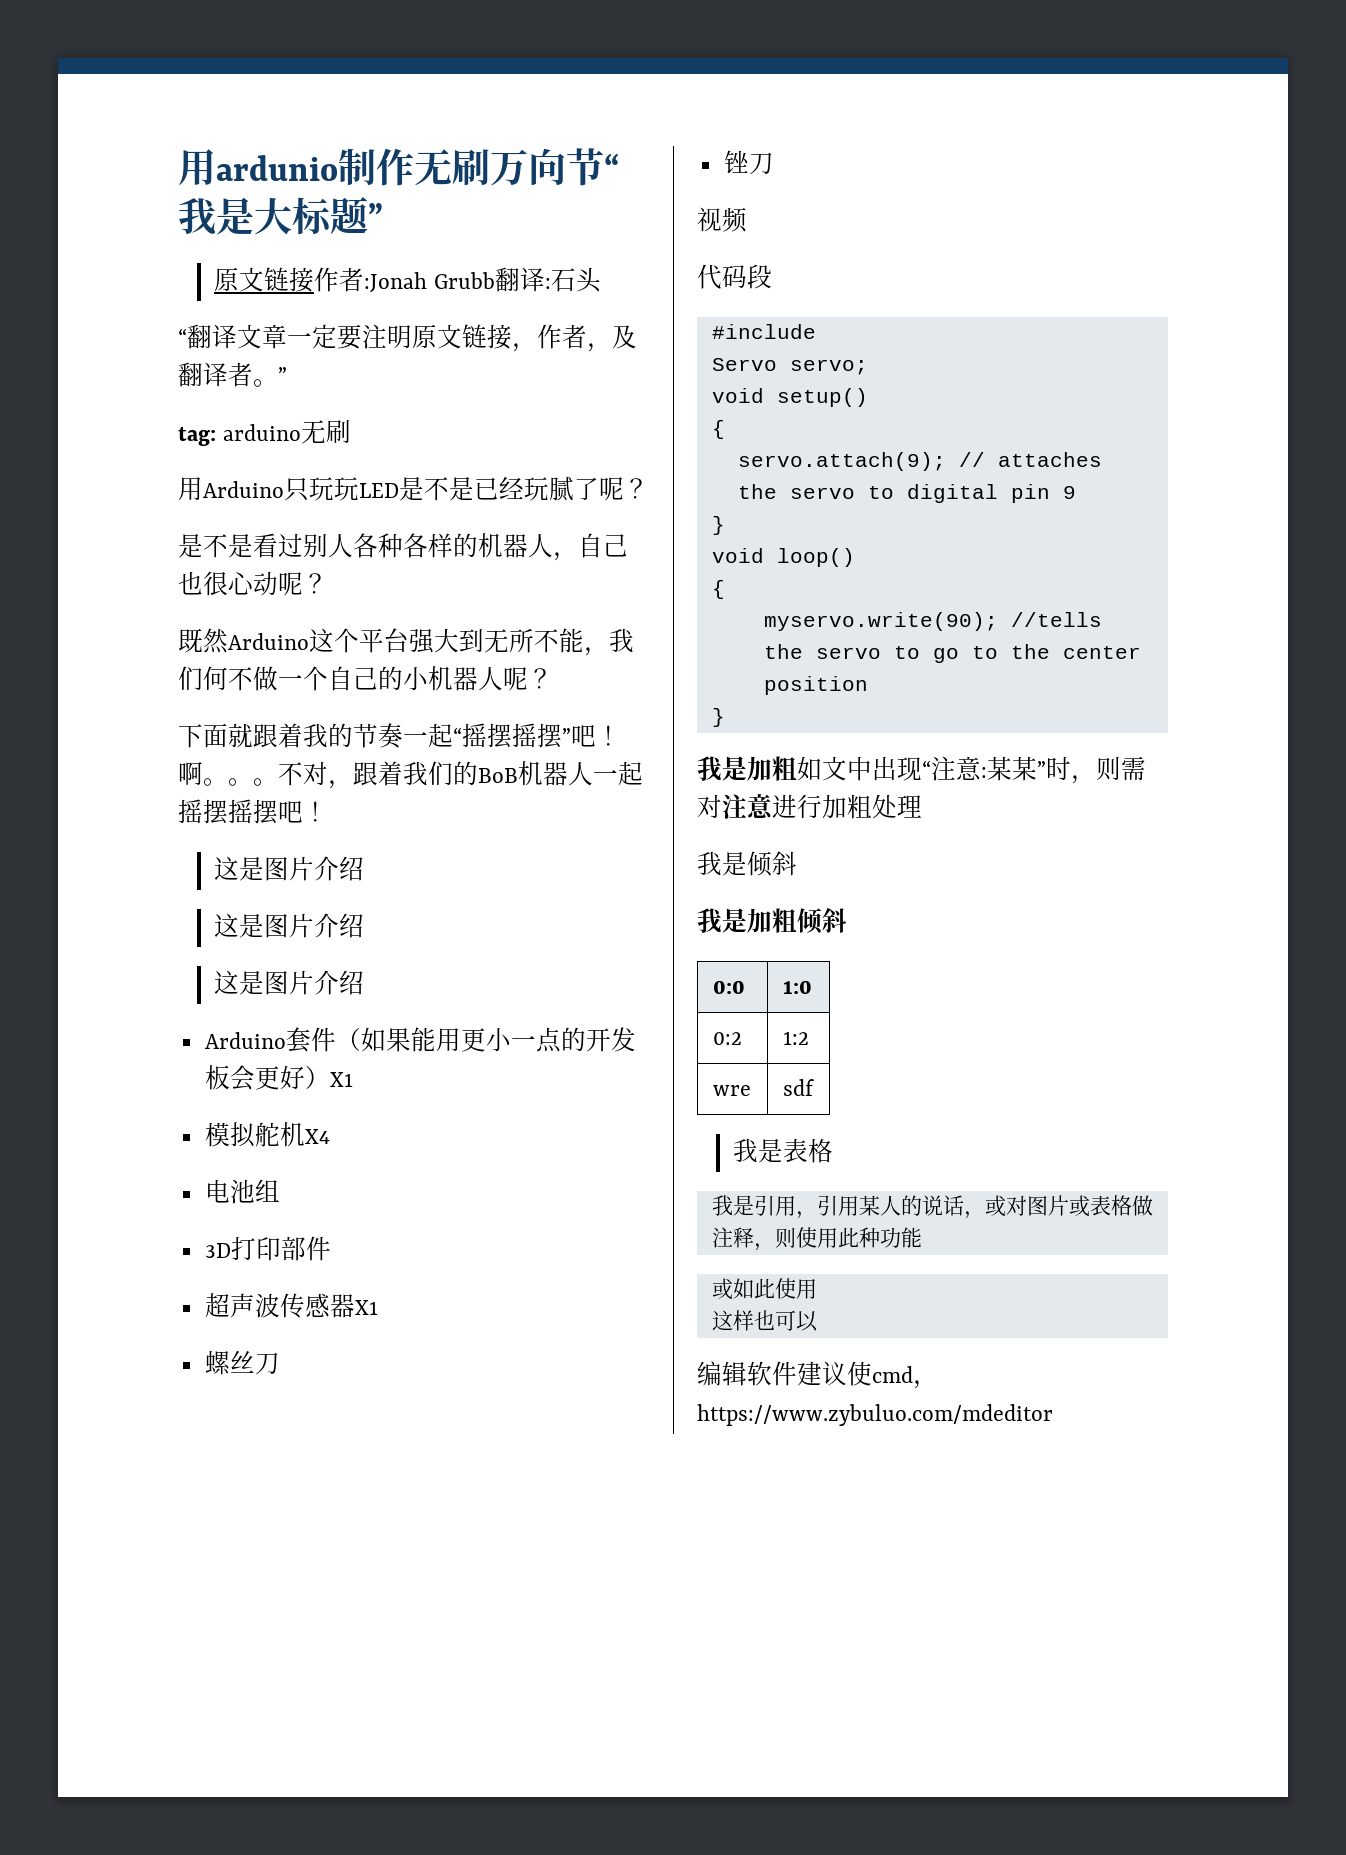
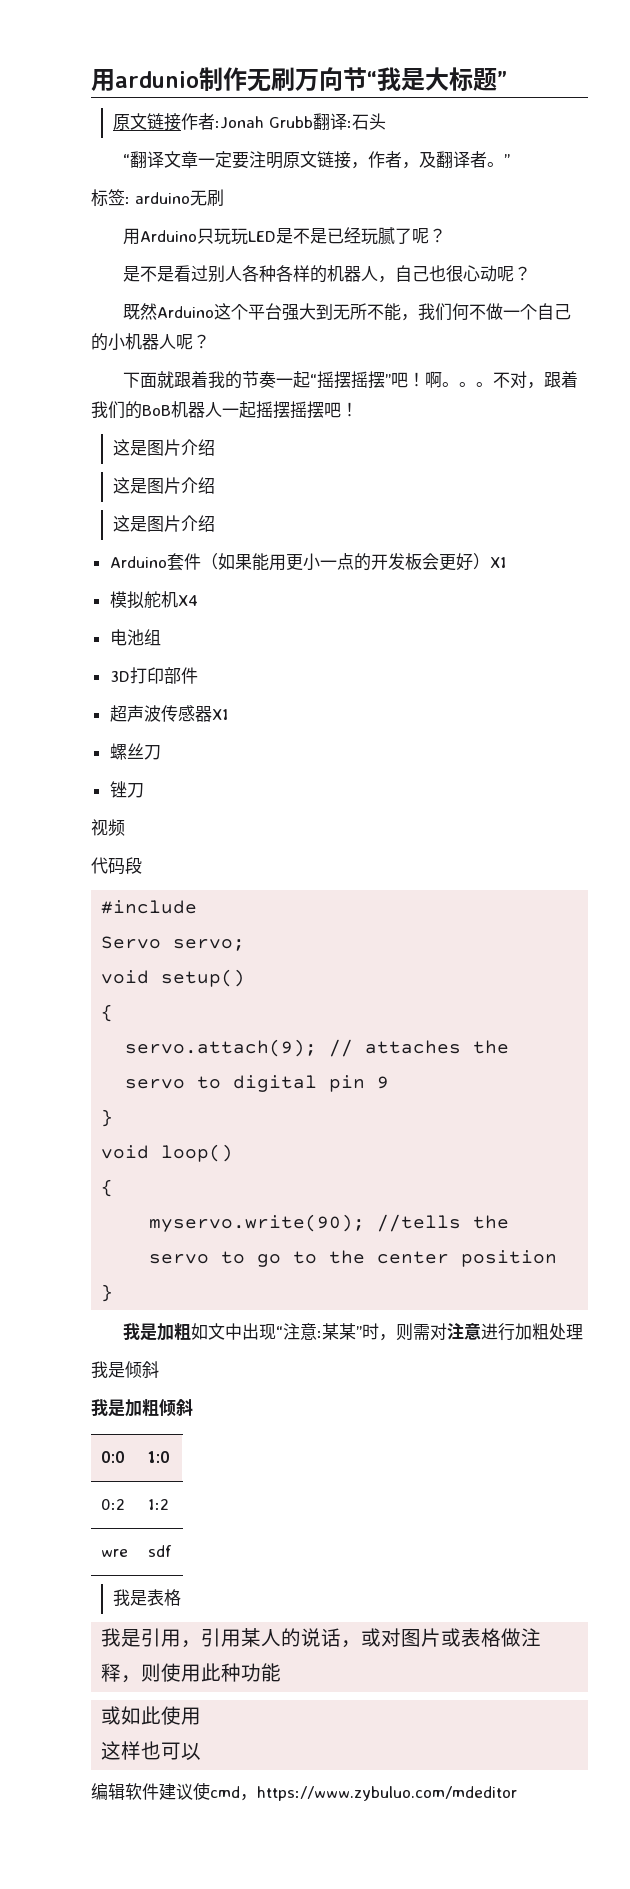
[178,427,216,446] tag: -> [91,189,130,207] 标签:

